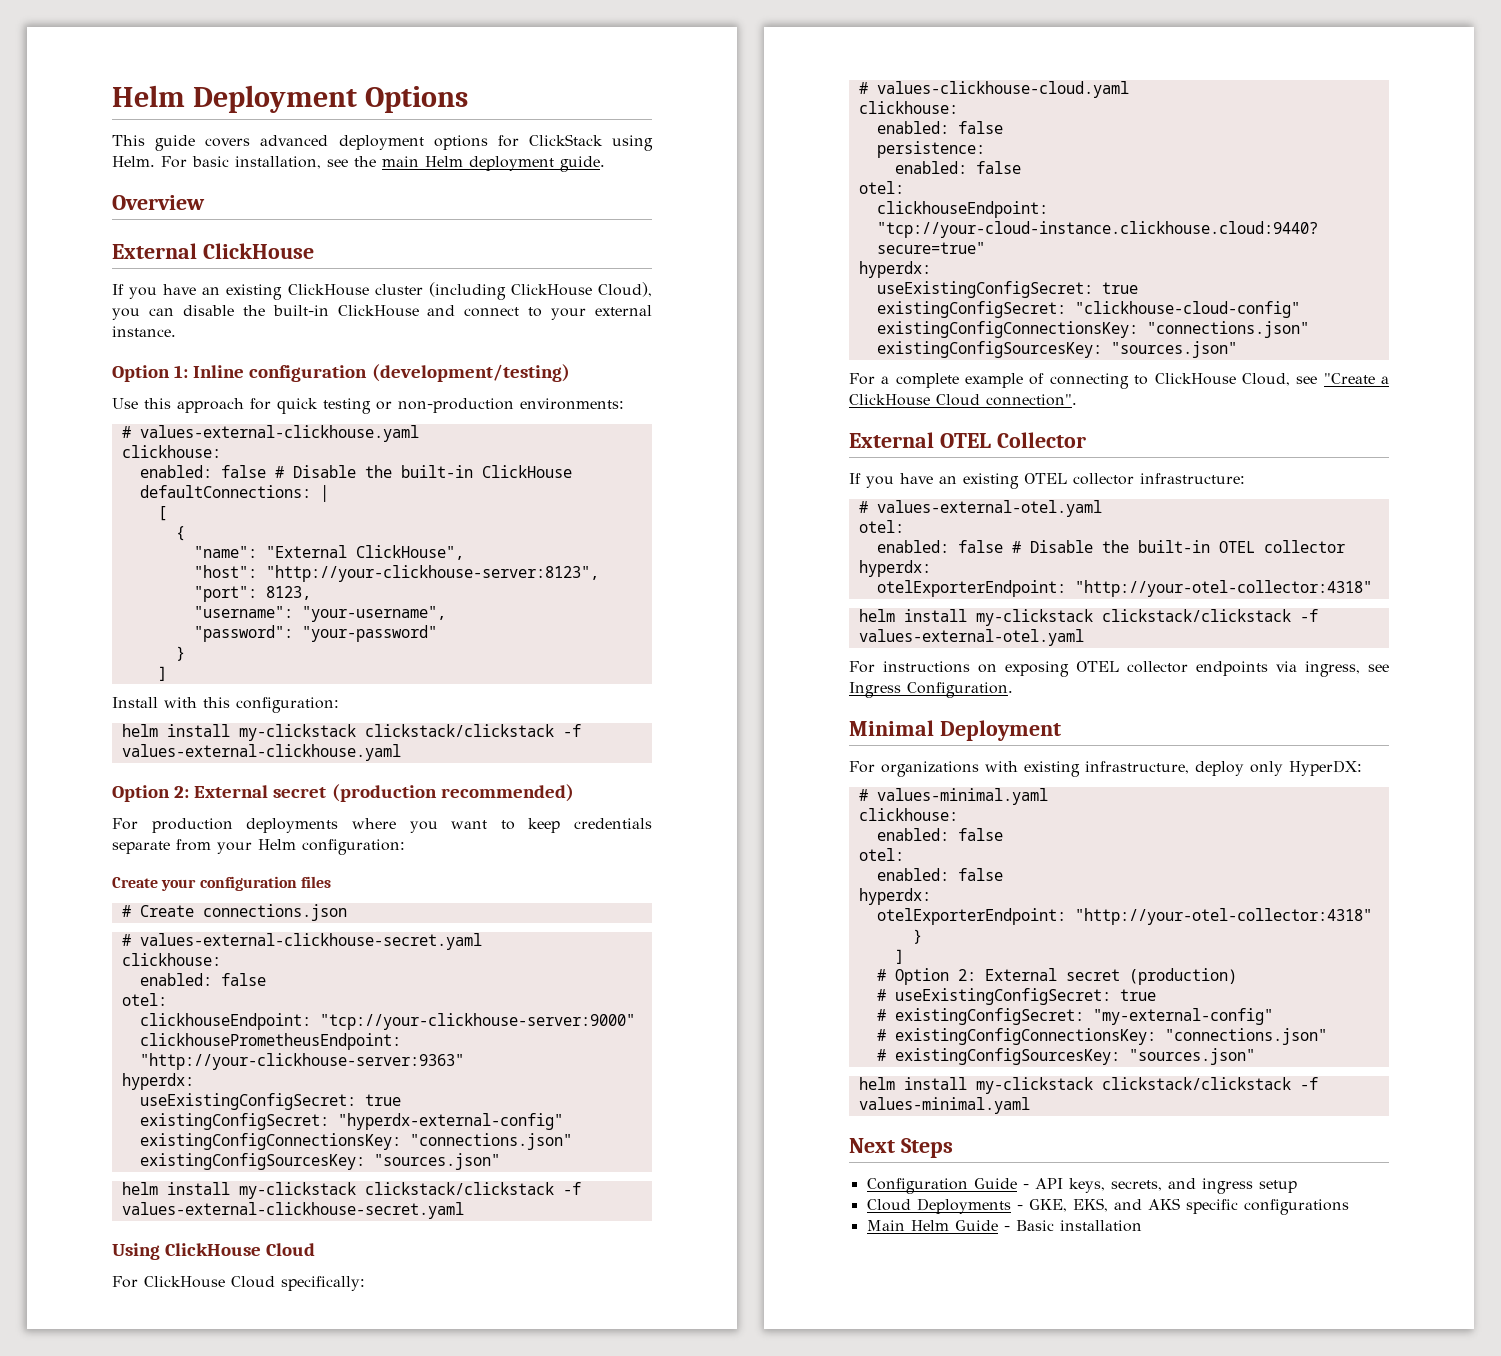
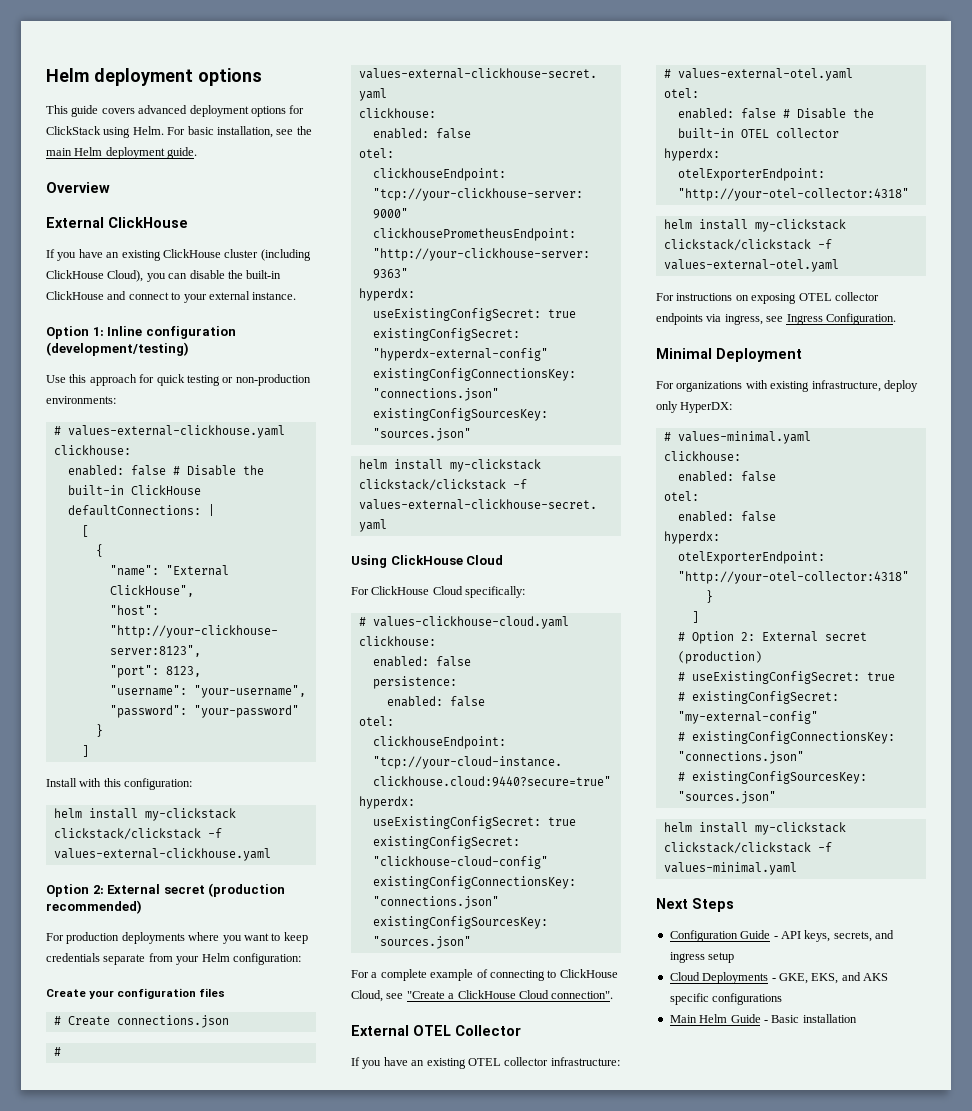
[112,85,468,113] Helm Deployment Options -> [46,68,262,86] Helm deployment options

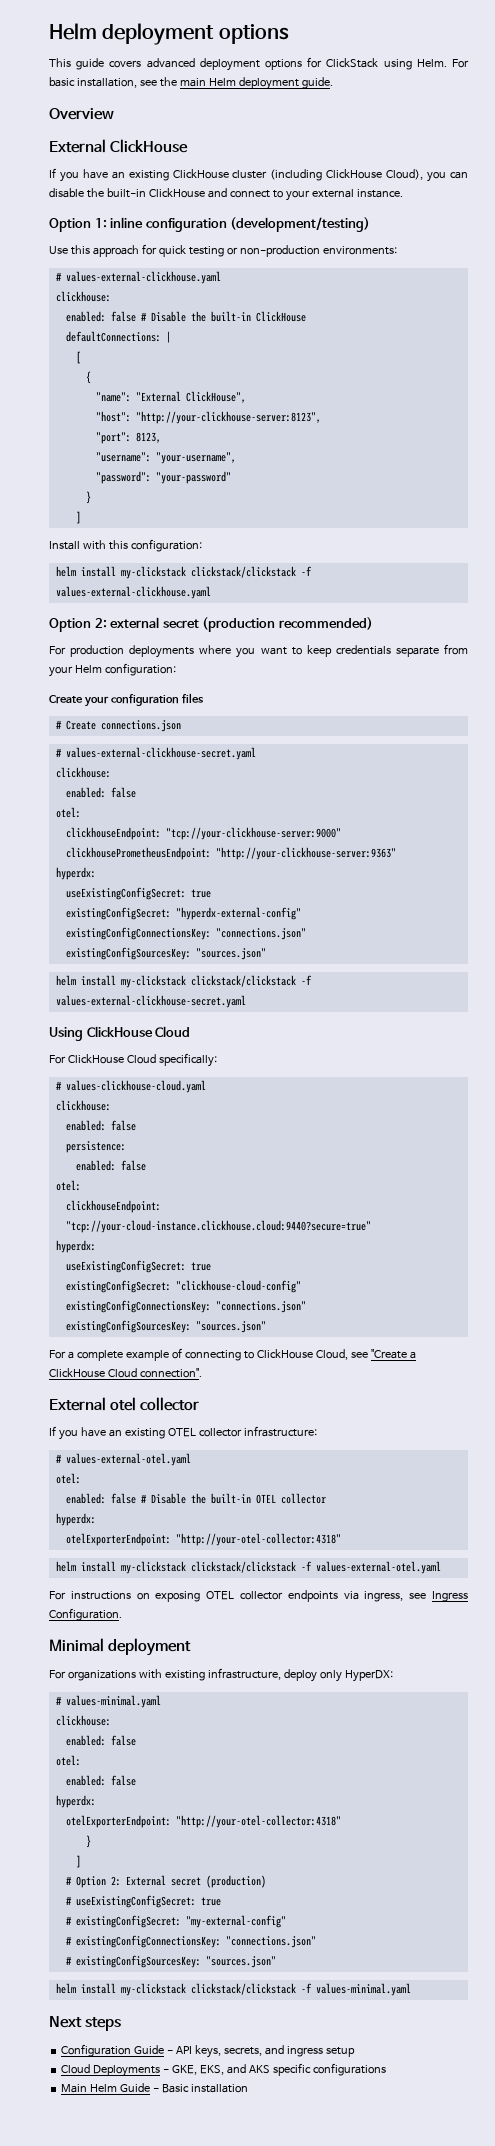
[107,326,143,336] Inline -> [110,217,144,228] inline
[107,884,161,894] External -> [110,617,160,628] external
[413,1025,521,1036] OTEL Collector -> [110,1397,200,1411] otel collector
[716,348,802,362] Deployment -> [108,1638,192,1656] deployment
[692,898,734,912] Steps -> [85,2017,122,2031] steps

